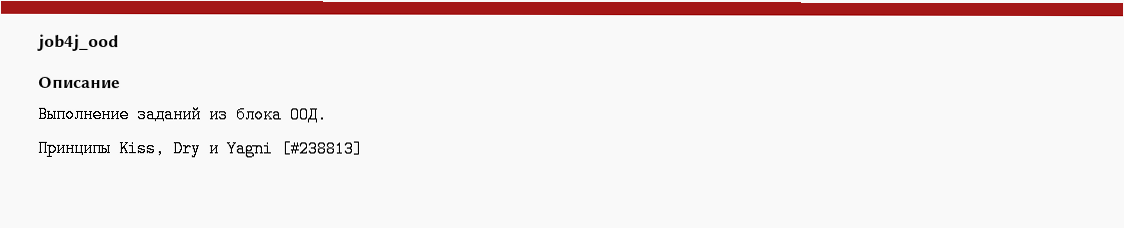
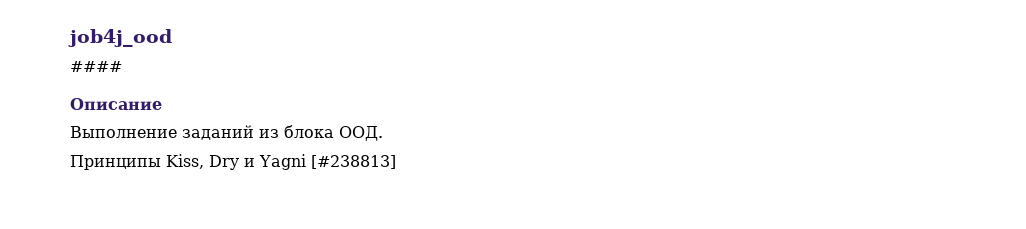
(119, 42) none -> [70,61,122,72] // ####

